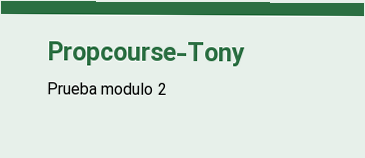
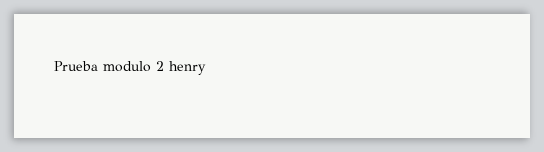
[47,41,246,67] Propcourse-Tony // -> (54, 66) none
(167, 88) none -> [169,61,206,75] henry

